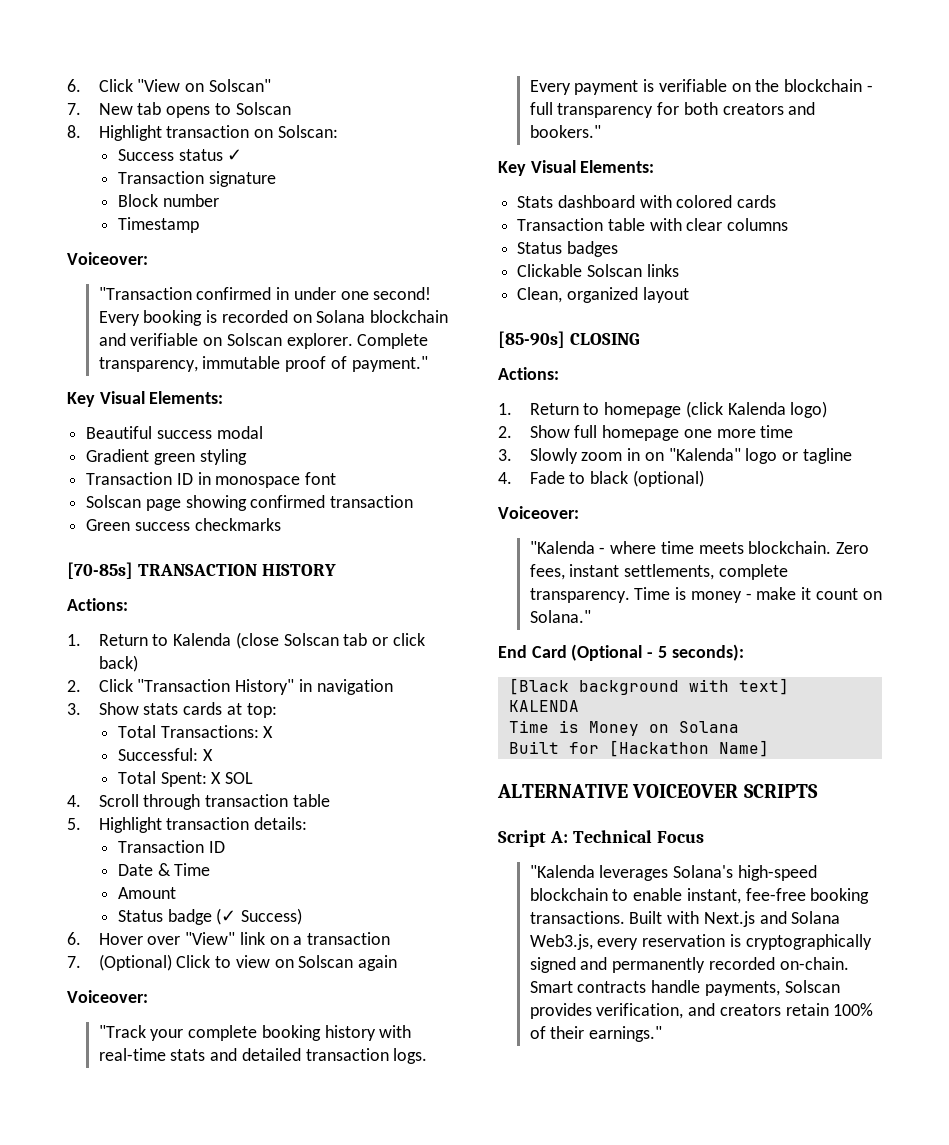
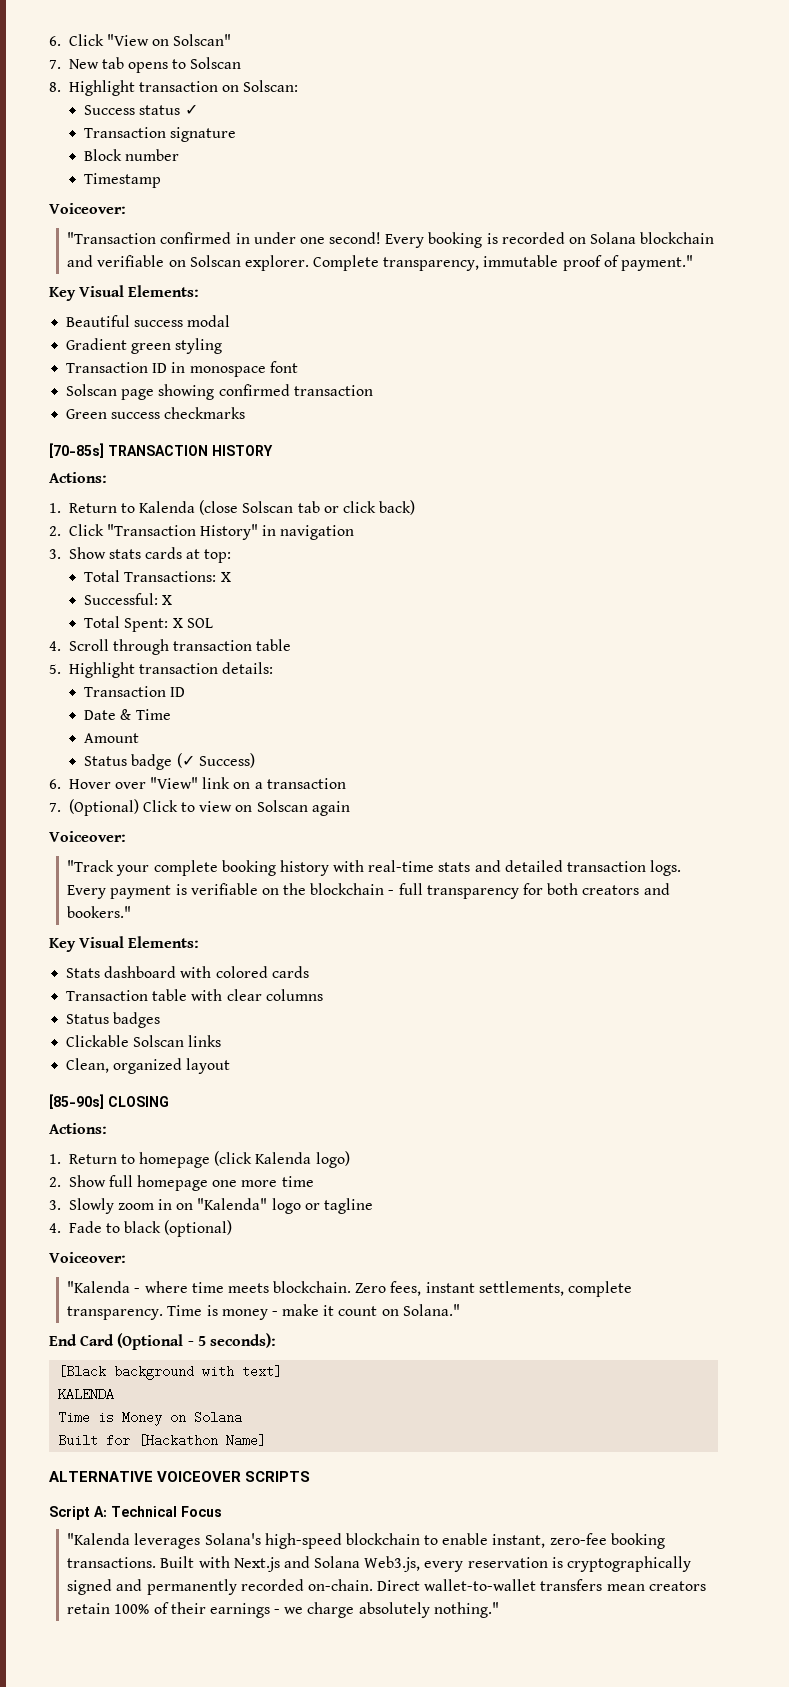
[745,888,806,901] fee-free -> [549,1533,607,1545] zero-fee
[529,980,840,996] [529,1003,716,1019] Smart contracts handle payments, Solscan provides verification, and -> [377,1579,645,1591] Direct wallet-to-wallet transfers mean
[589,1026,663,1042] earnings." -> [209,1602,499,1618] earnings - we charge absolutely nothing."

